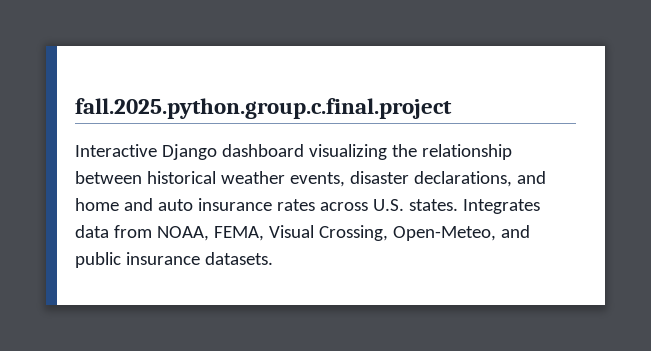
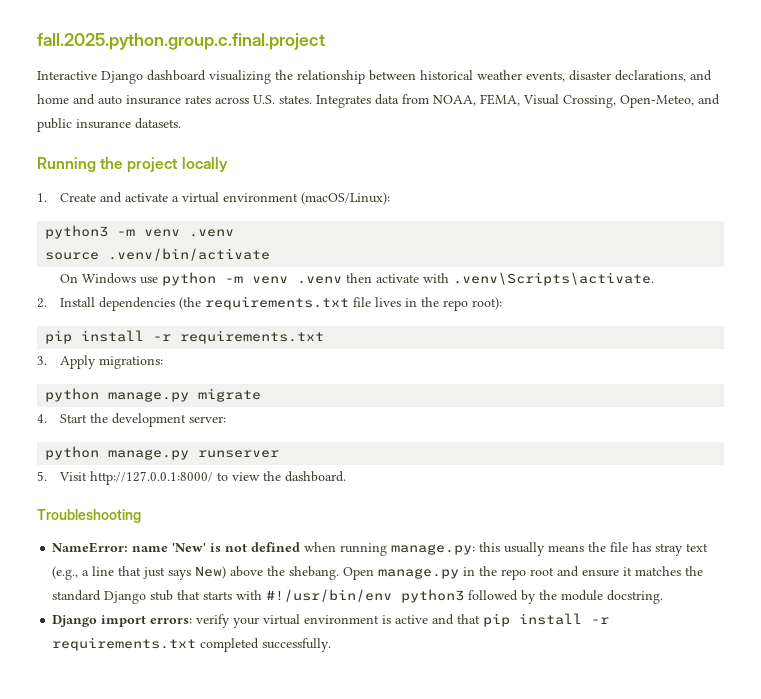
(273, 258) none -> [37,157,228,173] [37,192,391,205] [45,225,235,239] [45,248,271,261] [60,272,655,286] [37,296,503,311] [45,330,325,344] [37,355,164,369] [45,388,262,402] [37,413,227,427] [45,446,280,460] [37,471,347,485] [37,509,141,523] [52,542,709,556] [52,566,704,580] [52,589,664,604] [52,613,610,628] [52,637,332,652] // Running the project locally // 1. Create and activate a virtual environment (macOS/Linux): // python3 -m venv .venv // source .venv/bin/activate // On Windows use python -m venv .venv then activate with .venv\Scripts\activate. // 2. Install dependencies (the requirements.txt file lives in the repo root): // pip install -r requirements.txt // 3. Apply migrations: // python manage.py migrate // 4. Start the development server: // python manage.py runserver // 5. Visit http://127.0.0.1:8000/ to view the dashboard. // Troubleshooting // NameError: name 'New' is not defined when running manage.py: this usually means the file has stray text (e.g., a line that just says New) above the shebang. Open manage.py in the repo root and ensure it matches the standard Django stub that starts with #!/usr/bin/env python3 followed by the module docstring. // Django import errors: verify your virtual environment is active and that pip install -r requirements.txt completed successfully.

